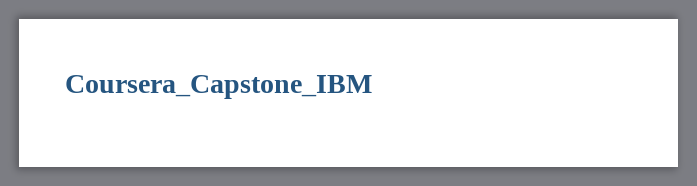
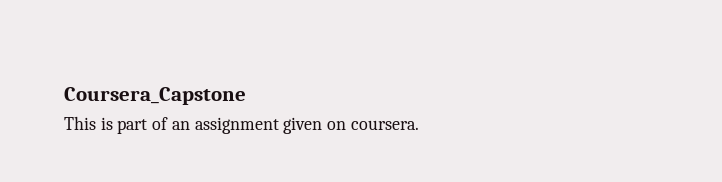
[65,75,372,99] Coursera_Capstone_IBM -> [64,87,246,105] [64,116,419,134] Coursera_Capstone // This is part of an assignment given on coursera.

